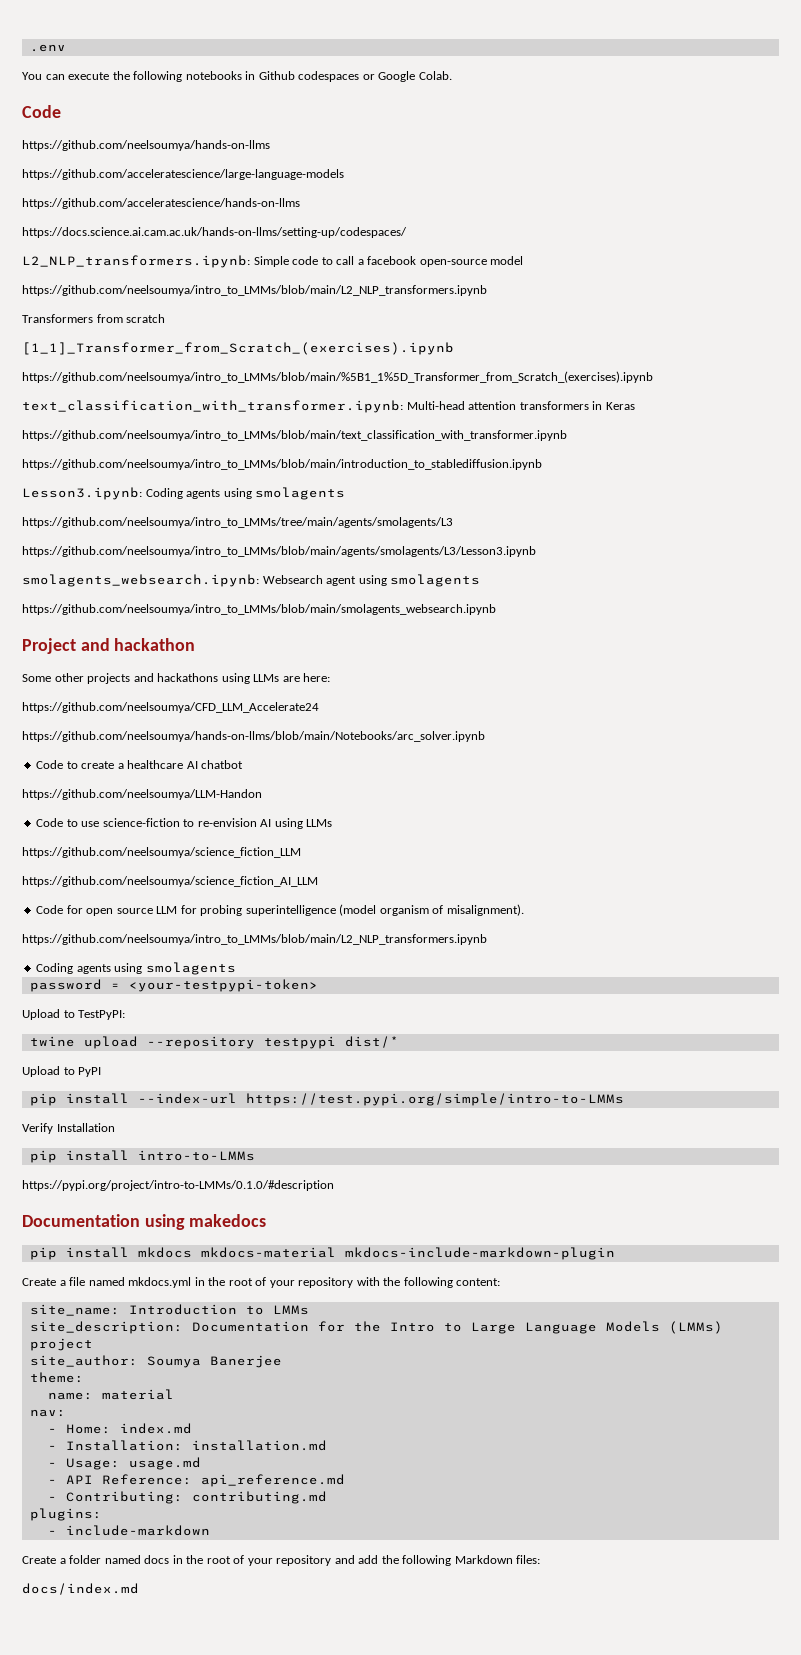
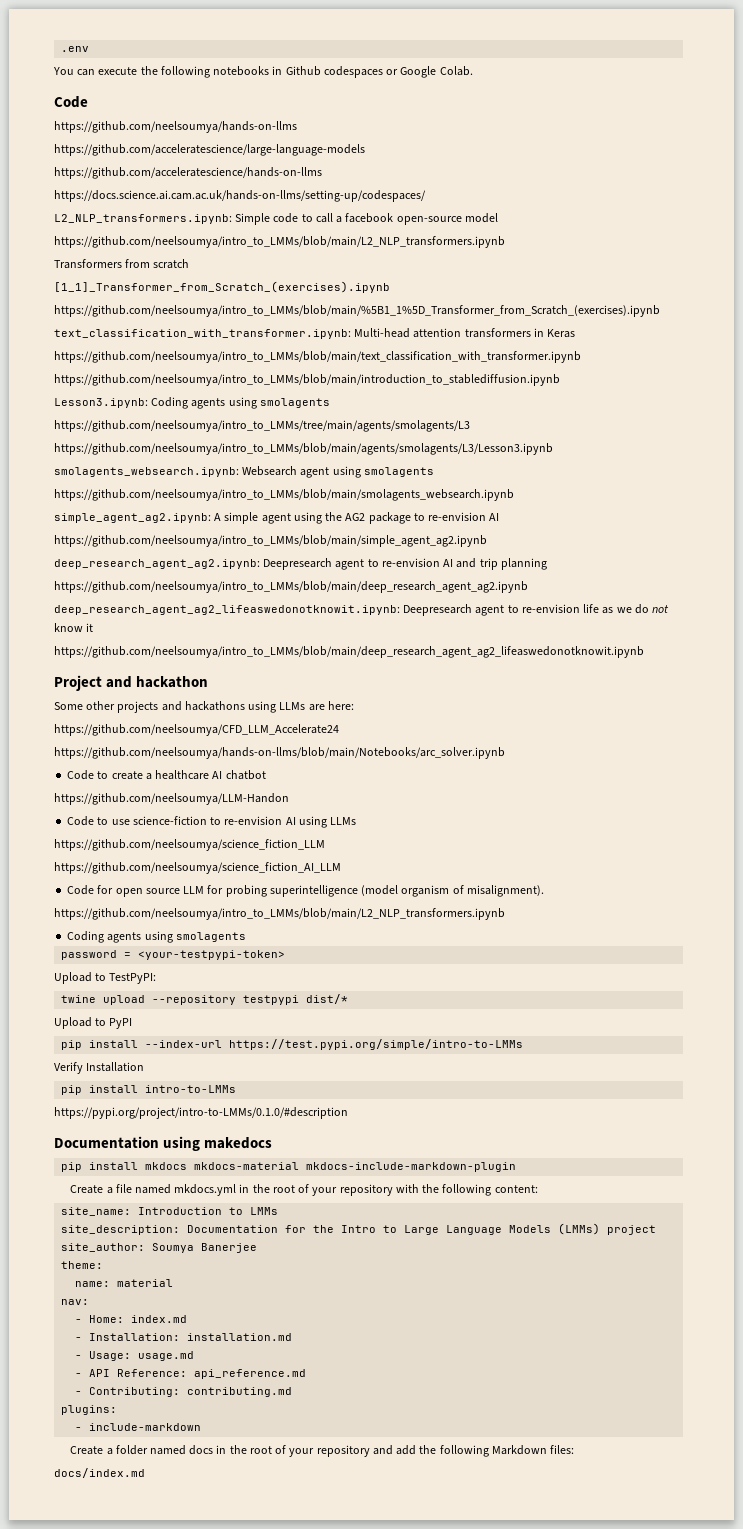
(496, 609) none -> [54,512,500,524] [54,535,487,547] [54,558,547,570] [54,581,528,593] [54,604,670,616] [54,623,94,632] [54,646,644,658] // simple_agent_ag2.ipynb: A simple agent using the AG2 package to re-envision AI // https://github.com/neelsoumya/intro_to_LMMs/blob/main/simple_agent_ag2.ipynb // deep_research_agent_ag2.ipynb: Deepresearch agent to re-envision AI and trip planning // https://github.com/neelsoumya/intro_to_LMMs/blob/main/deep_research_agent_ag2.ipynb // deep_research_agent_ag2_lifeaswedonotknowit.ipynb: Deepresearch agent to re-envision life as we do not know it // https://github.com/neelsoumya/intro_to_LMMs/blob/main/deep_research_agent_ag2_lifeaswedonotknowit.ipynb

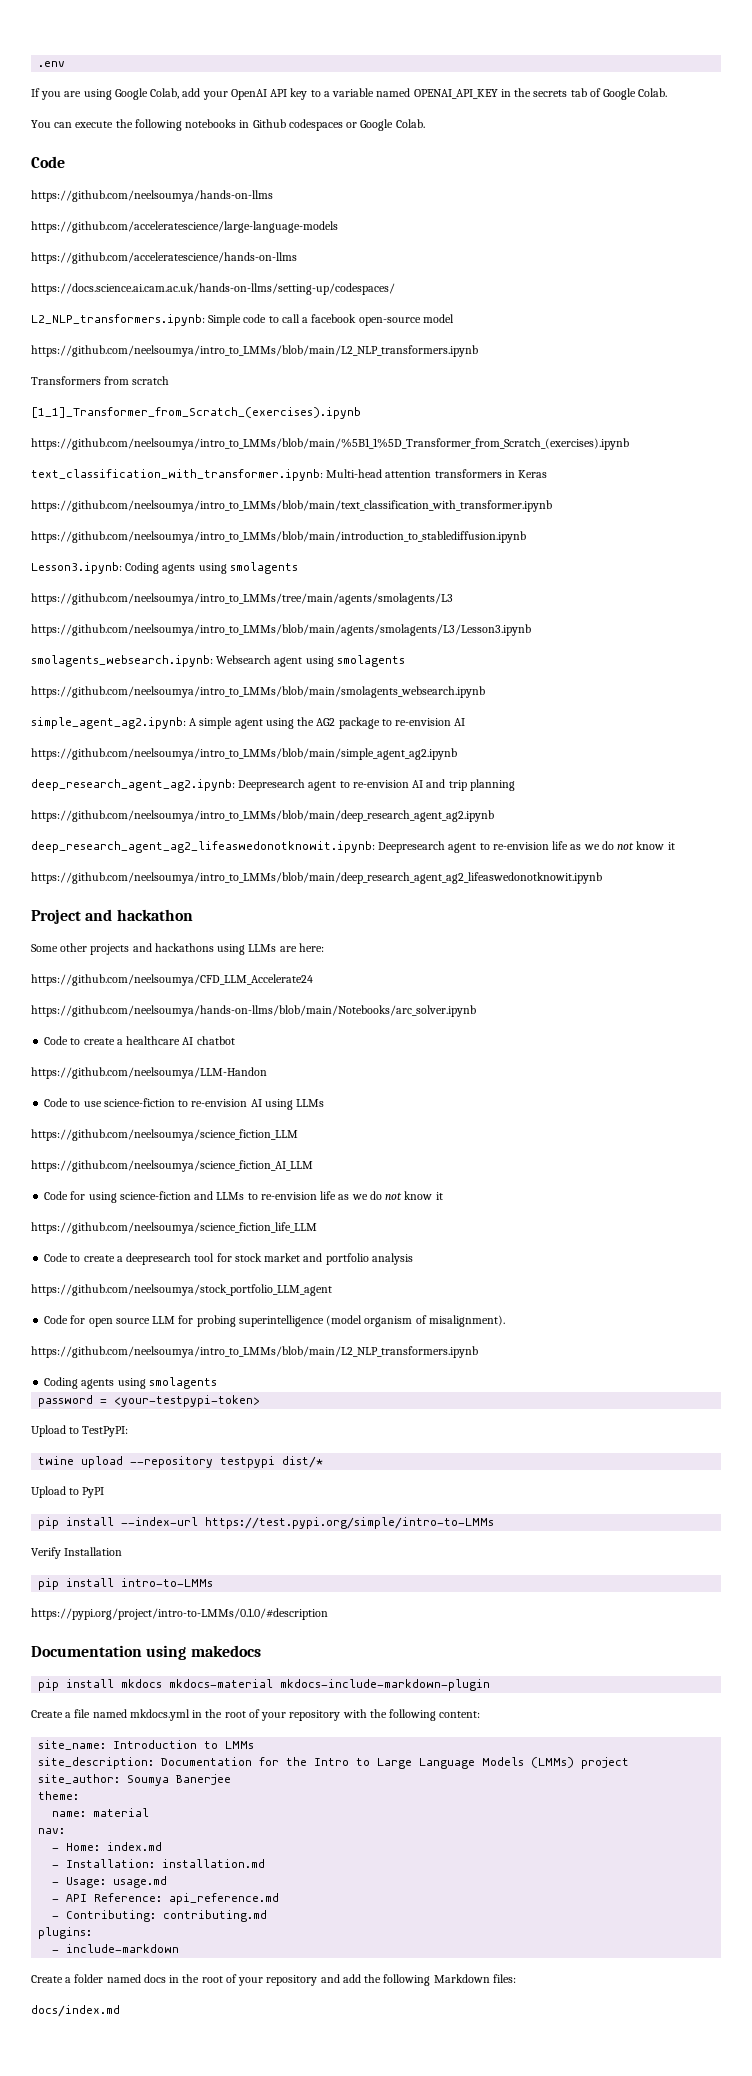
(90, 49) none -> [31,88,668,100] // If you are using Google Colab, add your OpenAI API key to a variable named OPENAI_API_KEY in the secrets tab of Google Colab.
(341, 868) none -> [44,1191,443,1203] [31,1222,317,1234] [44,1253,413,1265] [31,1284,332,1296] // Code for using science-fiction and LLMs to re-envision life as we do not know it // https://github.com/neelsoumya/science_fiction_life_LLM // Code to create a deepresearch tool for stock market and portfolio analysis // https://github.com/neelsoumya/stock_portfolio_LLM_agent

